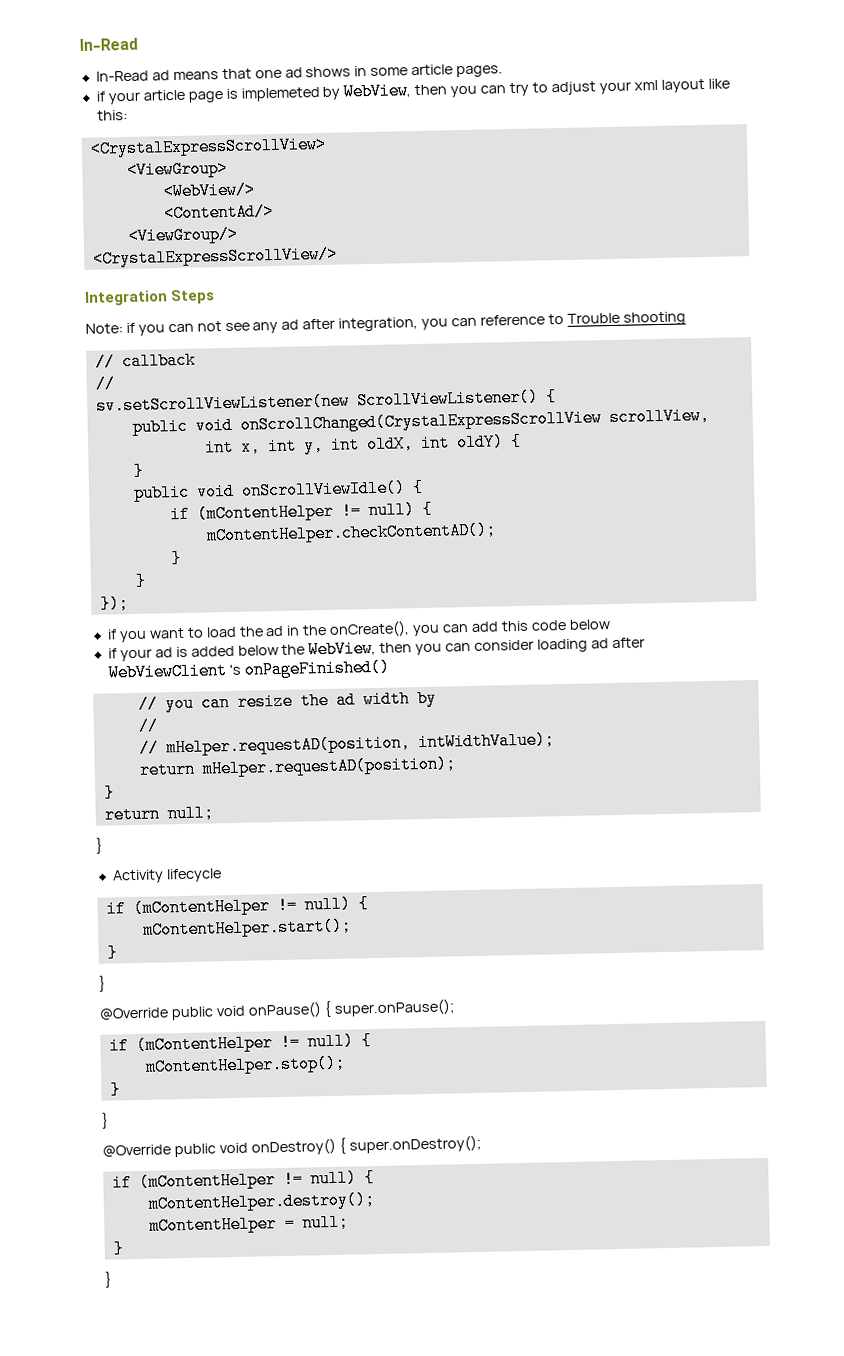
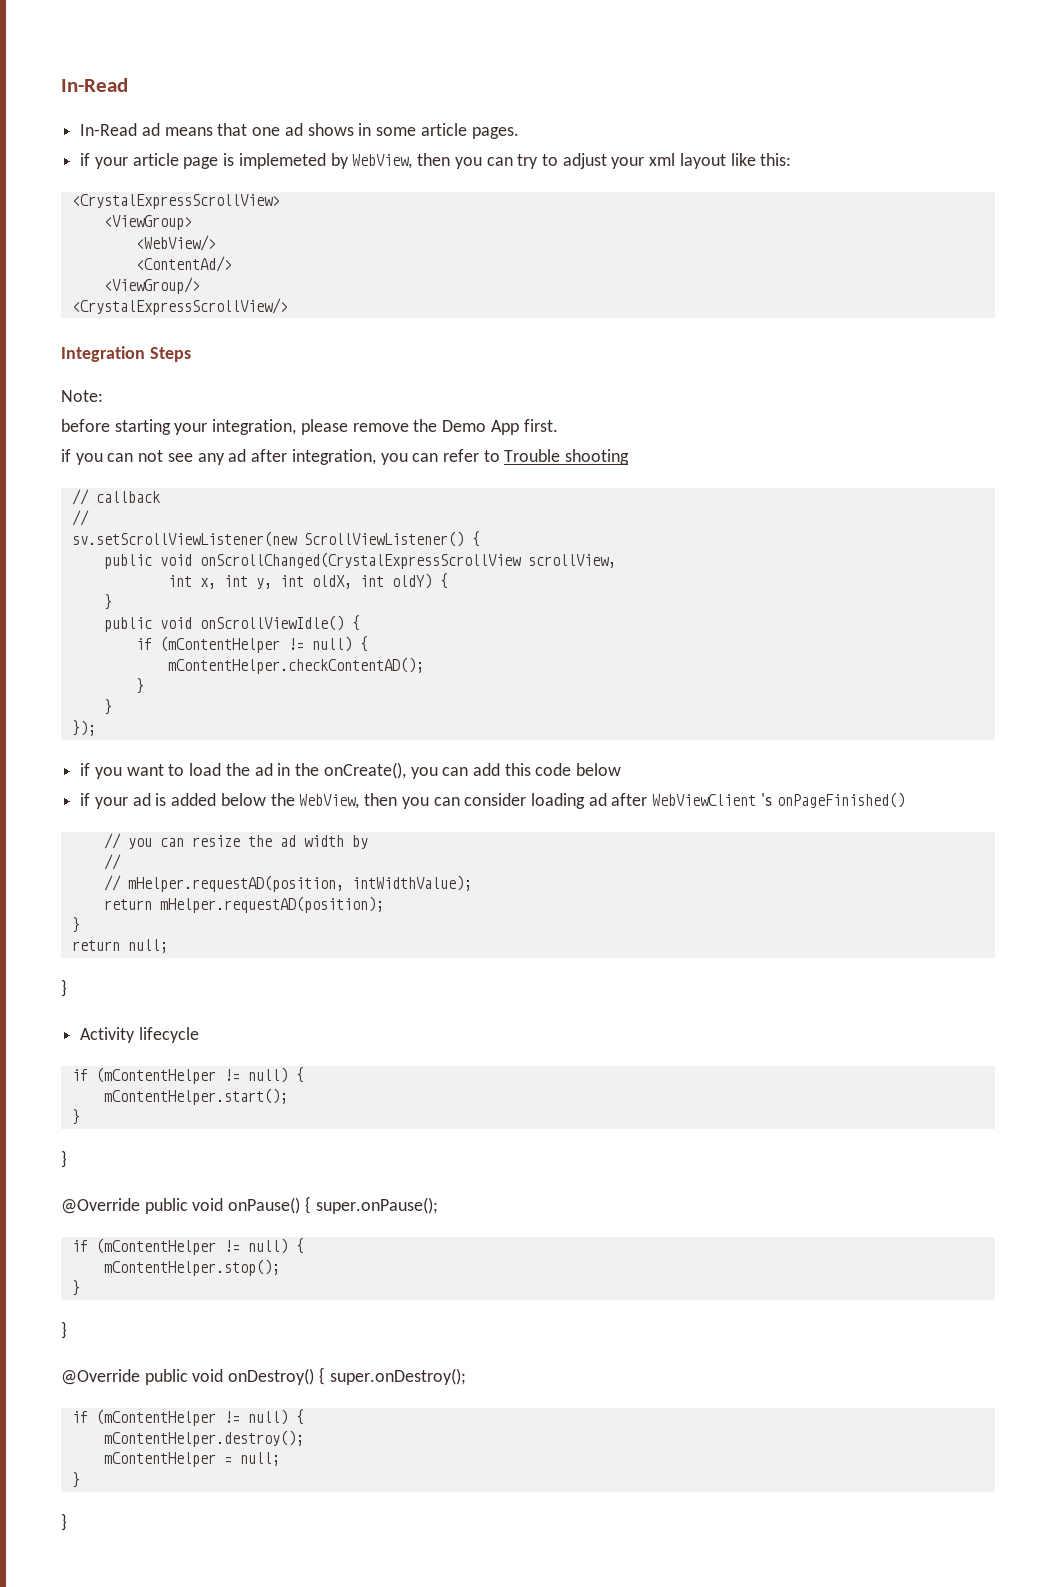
(123, 328) none -> [61,419,558,435] // before starting your integration, please remove the Demo App first. //
[479,314,545,326] reference -> [442,449,479,462] refer

